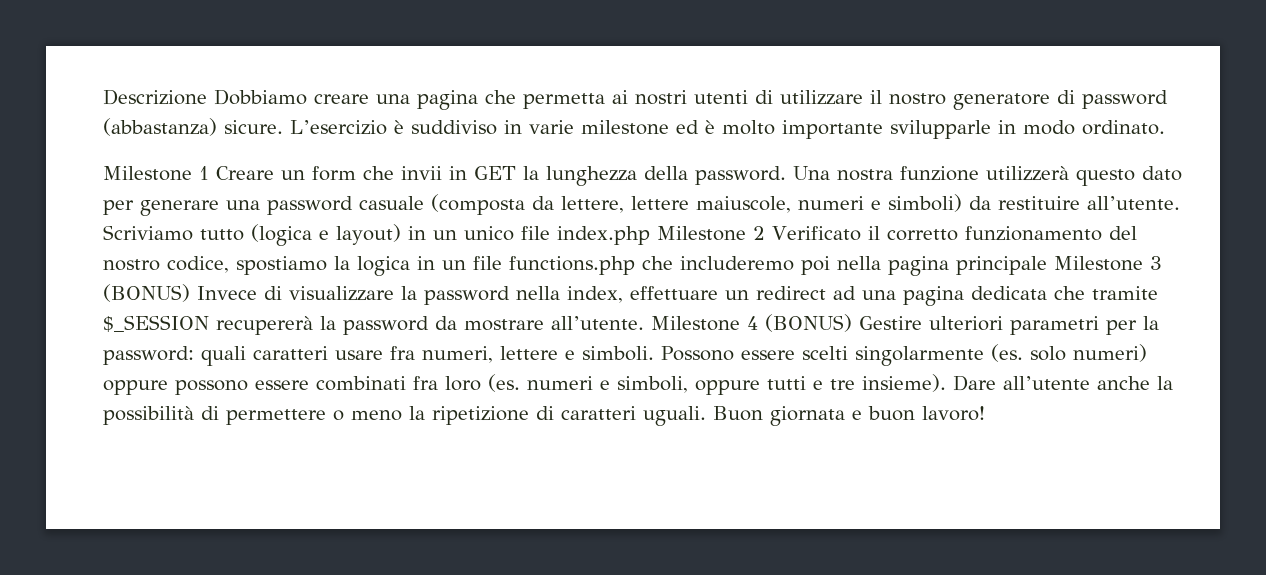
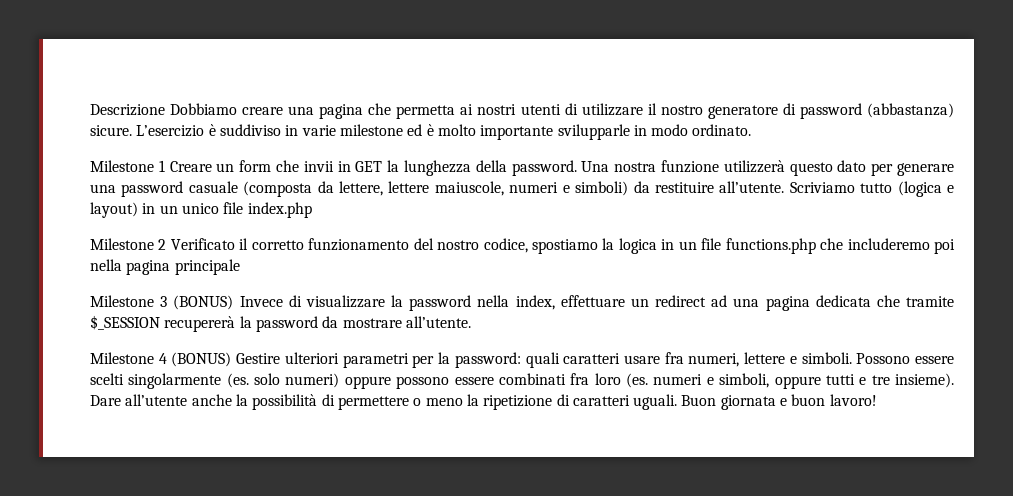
(650, 235) none -> (312, 210) //
(1047, 265) none -> (240, 267) //
(644, 323) none -> (471, 322) //

